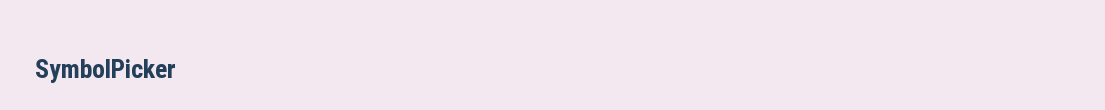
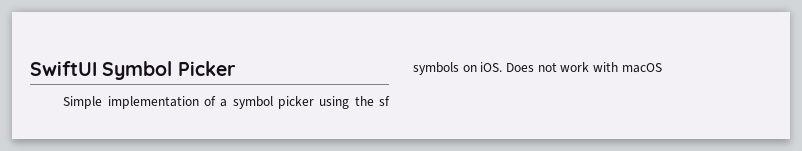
[35,59,176,83] SymbolPicker -> [30,61,236,80] [63,96,390,109] [413,62,662,75] SwiftUI Symbol Picker // Simple implementation of a symbol picker using the sf symbols on iOS. Does not work with macOS

